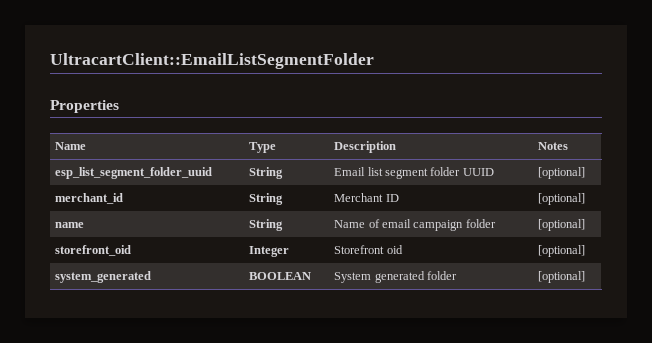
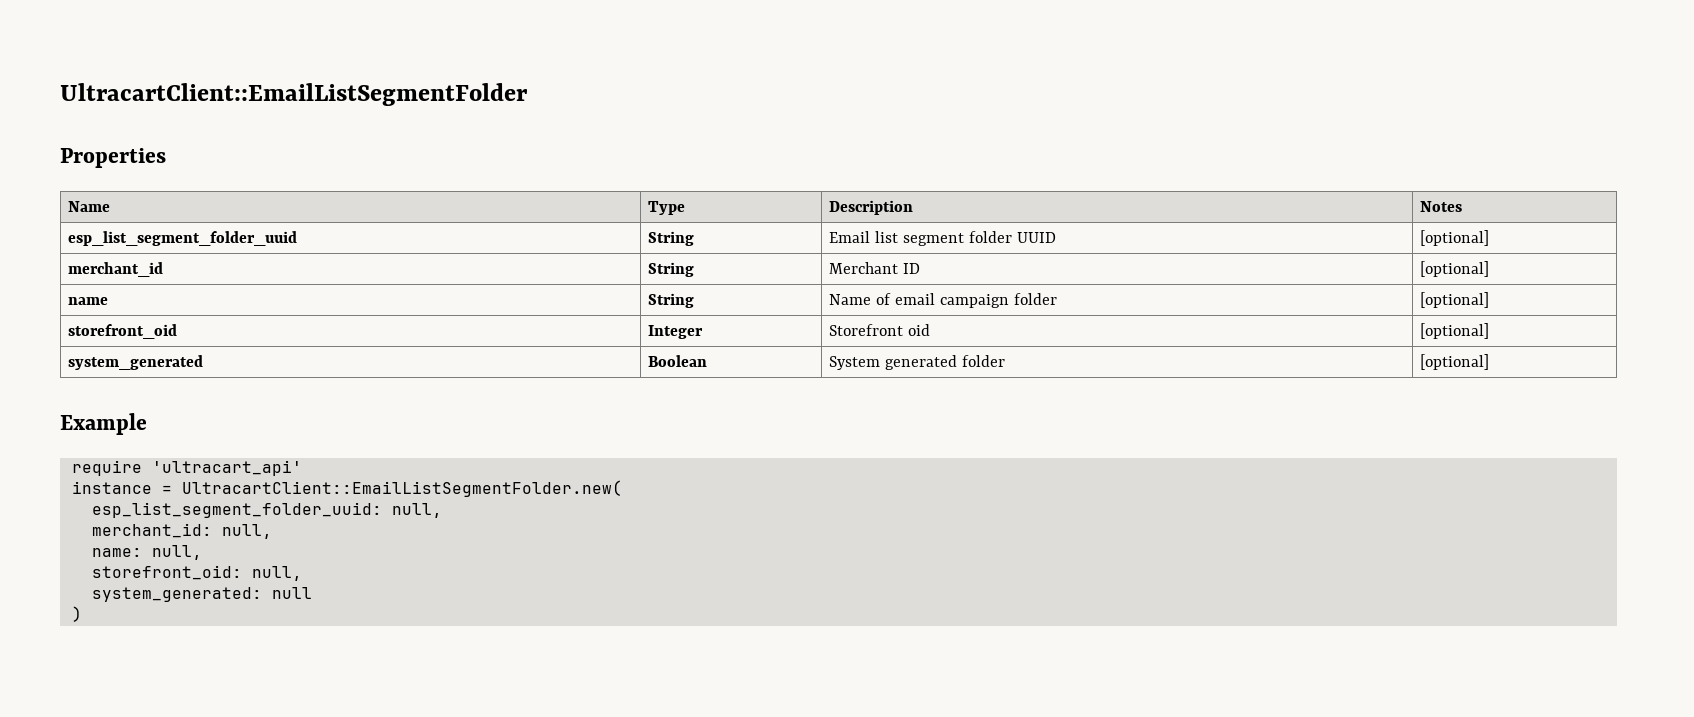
[249,272,312,280] BOOLEAN -> [648,355,708,367] Boolean
(586, 277) none -> [60,413,147,435] [72,460,302,476] [72,480,622,497] [92,502,442,518] [92,523,272,539] [92,545,202,560] [92,565,302,581] [92,587,312,602] [72,606,82,622] // Example // require 'ultracart_api' // instance = UltracartClient::EmailListSegmentFolder.new( // esp_list_segment_folder_uuid: null, // merchant_id: null, // name: null, // storefront_oid: null, // system_generated: null // )

